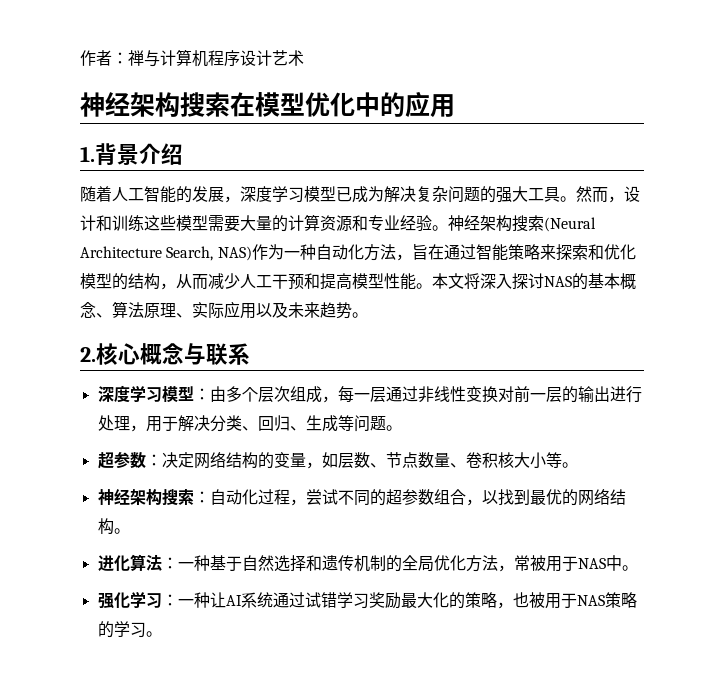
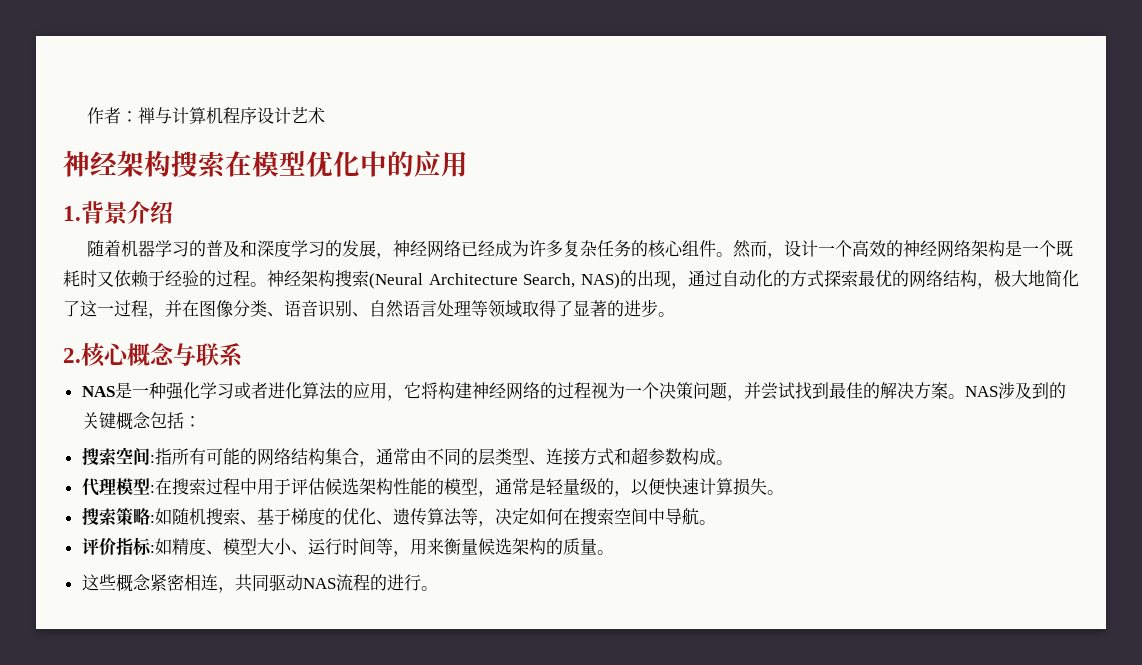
[112,186,640,203] [80,214,432,232] 人工智能的发展，深度学习模型已成为解决复杂问题的强大工具。然而，设计和训练这些模型需要大量的计算资源和专业经验 -> [121,240,1074,259] [63,270,250,288] 机器学习的普及和深度学习的发展，神经网络已经成为许多复杂任务的核心组件。然而，设计一个高效的神经网络架构是一个既耗时又依赖于经验的过程
[251,244,636,261] [80,273,636,290] [80,301,352,319] 作为一种自动化方法，旨在通过智能策略来探索和优化模型的结构，从而减少人工干预和提高模型性能。本文将深入探讨NAS的基本概念、算法原理、实际应用以及未来趋势 -> [620,269,1079,289] [63,299,658,319] 的出现，通过自动化的方式探索最优的网络结构，极大地简化了这一过程，并在图像分类、语音识别、自然语言处理等领域取得了显著的进步
[97,385,642,403] [97,415,402,432] [97,451,578,469] [97,488,626,506] [97,518,130,535] [97,554,638,572] [97,591,637,609] [97,621,146,638] 深度学习模型：由多个层次组成，每一层通过非线性变换对前一层的输出进行处理，用于解决分类、回归、生成等问题。 // 超参数：决定网络结构的变量，如层数、节点数量、卷积核大小等。 // 神经架构搜索：自动化过程，尝试不同的超参数组合，以找到最优的网络结构。 // 进化算法：一种基于自然选择和遗传机制的全局优化方法，常被用于NAS中。 // 强化学习：一种让AI系统通过试错学习奖励最大化的策略，也被用于NAS策略的学习 -> [81,382,1066,401] [81,412,201,430] [81,447,733,467] [81,478,784,497] [81,507,716,527] [81,537,614,557] [81,574,421,593] NAS是一种强化学习或者进化算法的应用，它将构建神经网络的过程视为一个决策问题，并尝试找到最佳的解决方案。NAS涉及到的关键概念包括： // 搜索空间:指所有可能的网络结构集合，通常由不同的层类型、连接方式和超参数构成。 // 代理模型:在搜索过程中用于评估候选架构性能的模型，通常是轻量级的，以便快速计算损失。 // 搜索策略:如随机搜索、基于梯度的优化、遗传算法等，决定如何在搜索空间中导航。 // 评价指标:如精度、模型大小、运行时间等，用来衡量候选架构的质量。 // 这些概念紧密相连，共同驱动NAS流程的进行

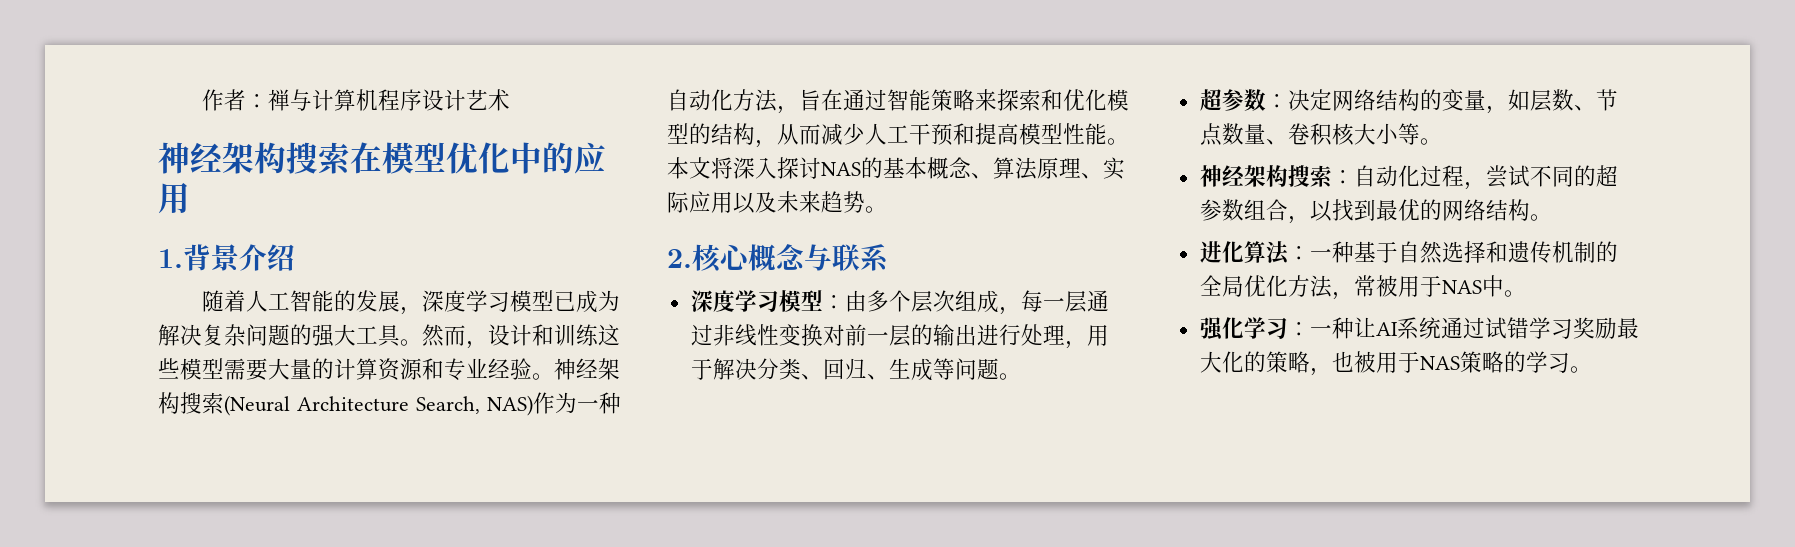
[121,240,1074,259] [63,270,250,288] 机器学习的普及和深度学习的发展，神经网络已经成为许多复杂任务的核心组件。然而，设计一个高效的神经网络架构是一个既耗时又依赖于经验的过程 -> [245,290,620,315] [158,324,620,349] [158,358,532,381] 人工智能的发展，深度学习模型已成为解决复杂问题的强大工具。然而，设计和训练这些模型需要大量的计算资源和专业经验
[620,269,1079,289] [63,299,658,319] 的出现，通过自动化的方式探索最优的网络结构，极大地简化了这一过程，并在图像分类、语音识别、自然语言处理等领域取得了显著的进步 -> [533,392,621,414] [667,89,1129,114] [667,123,1129,148] [667,157,1125,180] [667,191,865,214] 作为一种自动化方法，旨在通过智能策略来探索和优化模型的结构，从而减少人工干预和提高模型性能。本文将深入探讨NAS的基本概念、算法原理、实际应用以及未来趋势
[81,382,1066,401] [81,412,201,430] [81,447,733,467] [81,478,784,497] [81,507,716,527] [81,537,614,557] [81,574,421,593] NAS是一种强化学习或者进化算法的应用，它将构建神经网络的过程视为一个决策问题，并尝试找到最佳的解决方案。NAS涉及到的关键概念包括： // 搜索空间:指所有可能的网络结构集合，通常由不同的层类型、连接方式和超参数构成。 // 代理模型:在搜索过程中用于评估候选架构性能的模型，通常是轻量级的，以便快速计算损失。 // 搜索策略:如随机搜索、基于梯度的优化、遗传算法等，决定如何在搜索空间中导航。 // 评价指标:如精度、模型大小、运行时间等，用来衡量候选架构的质量。 // 这些概念紧密相连，共同驱动NAS流程的进行 -> [690,290,1109,315] [690,324,1109,349] [690,358,1021,381] [1199,89,1618,114] [1199,123,1442,146] [1199,165,1618,190] [1199,199,1552,224] [1199,241,1618,265] [1199,275,1526,300] [1199,317,1639,341] [1199,351,1570,376] 深度学习模型：由多个层次组成，每一层通过非线性变换对前一层的输出进行处理，用于解决分类、回归、生成等问题。 // 超参数：决定网络结构的变量，如层数、节点数量、卷积核大小等。 // 神经架构搜索：自动化过程，尝试不同的超参数组合，以找到最优的网络结构。 // 进化算法：一种基于自然选择和遗传机制的全局优化方法，常被用于NAS中。 // 强化学习：一种让AI系统通过试错学习奖励最大化的策略，也被用于NAS策略的学习

